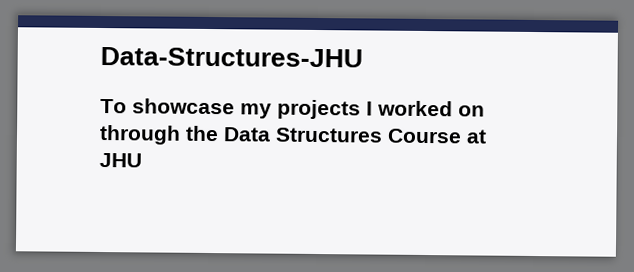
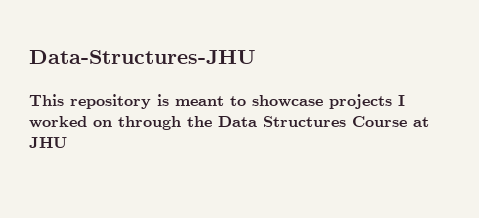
[100,98,272,119] To showcase my -> [29,94,323,109] This repository is meant to showcase

